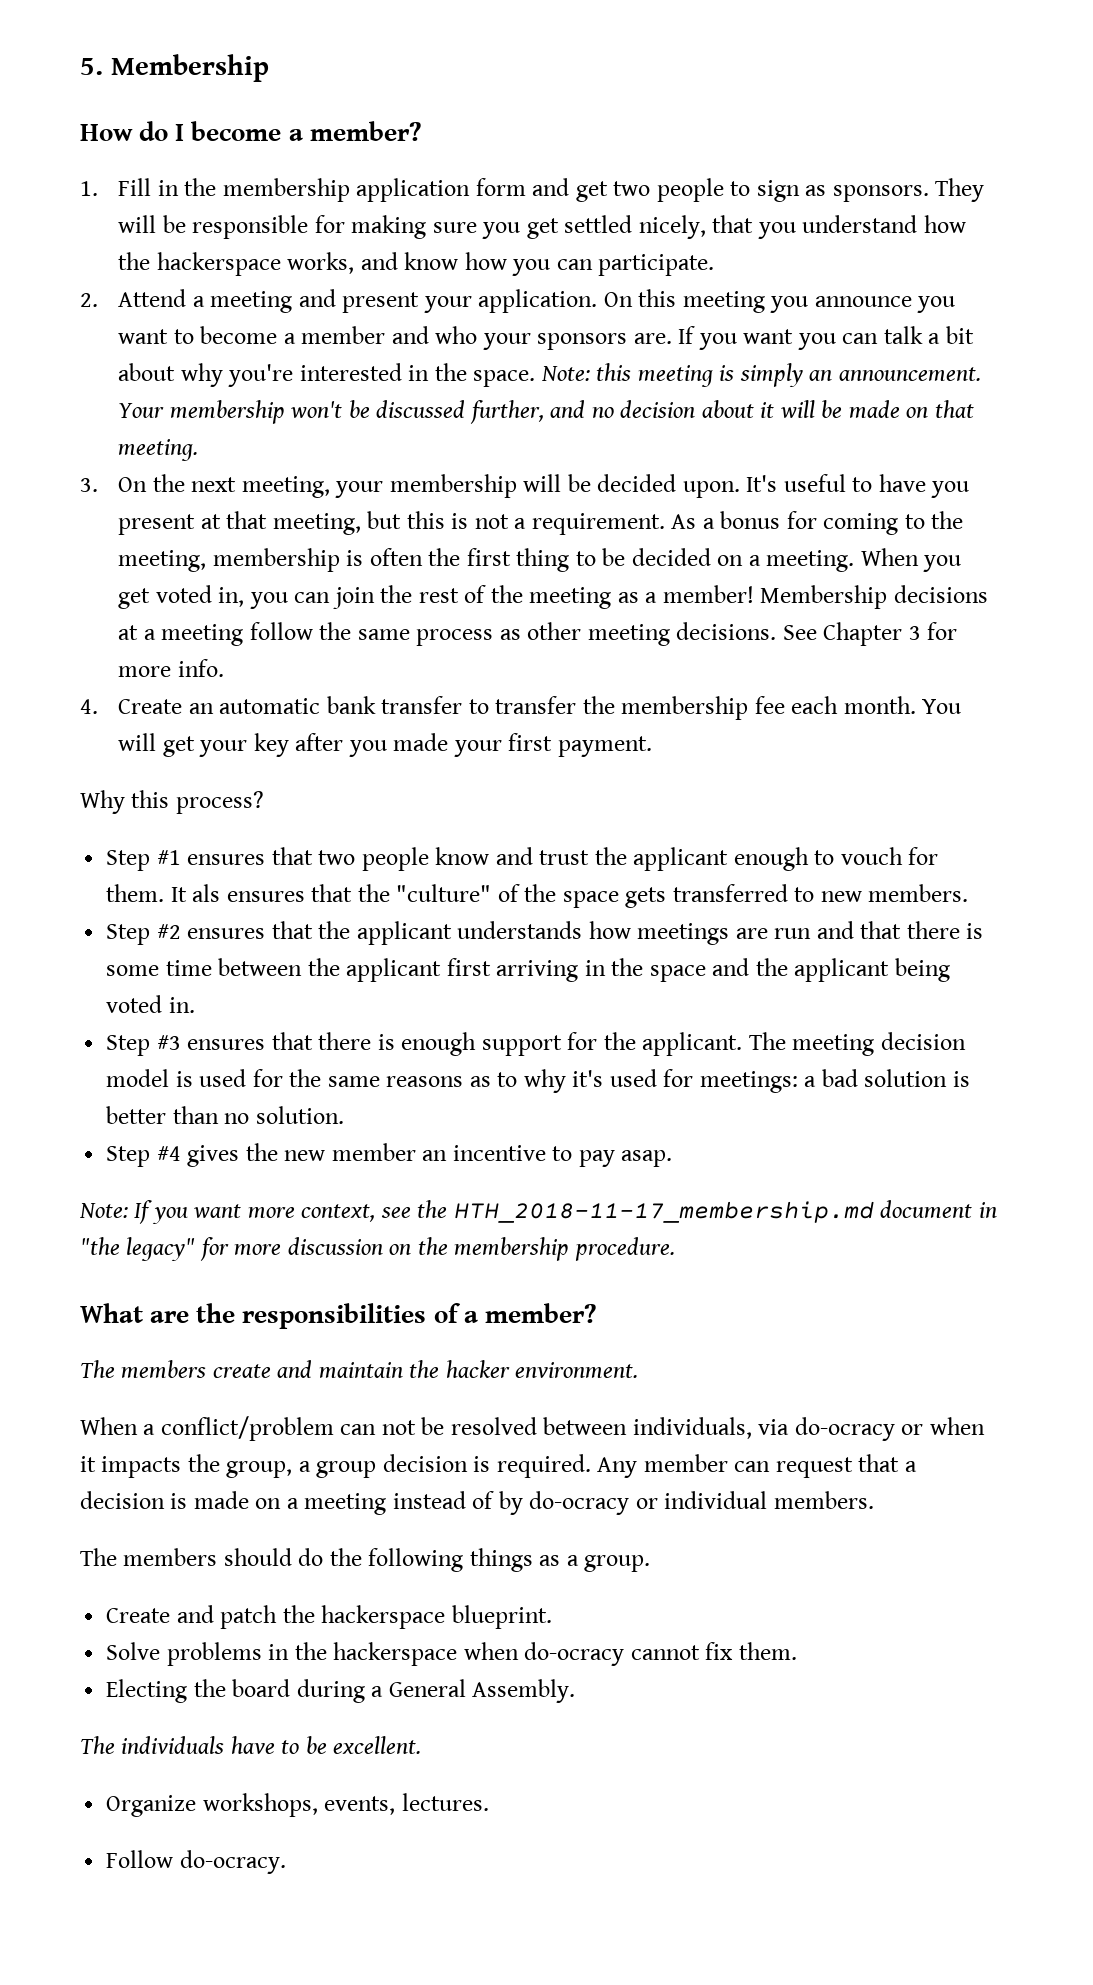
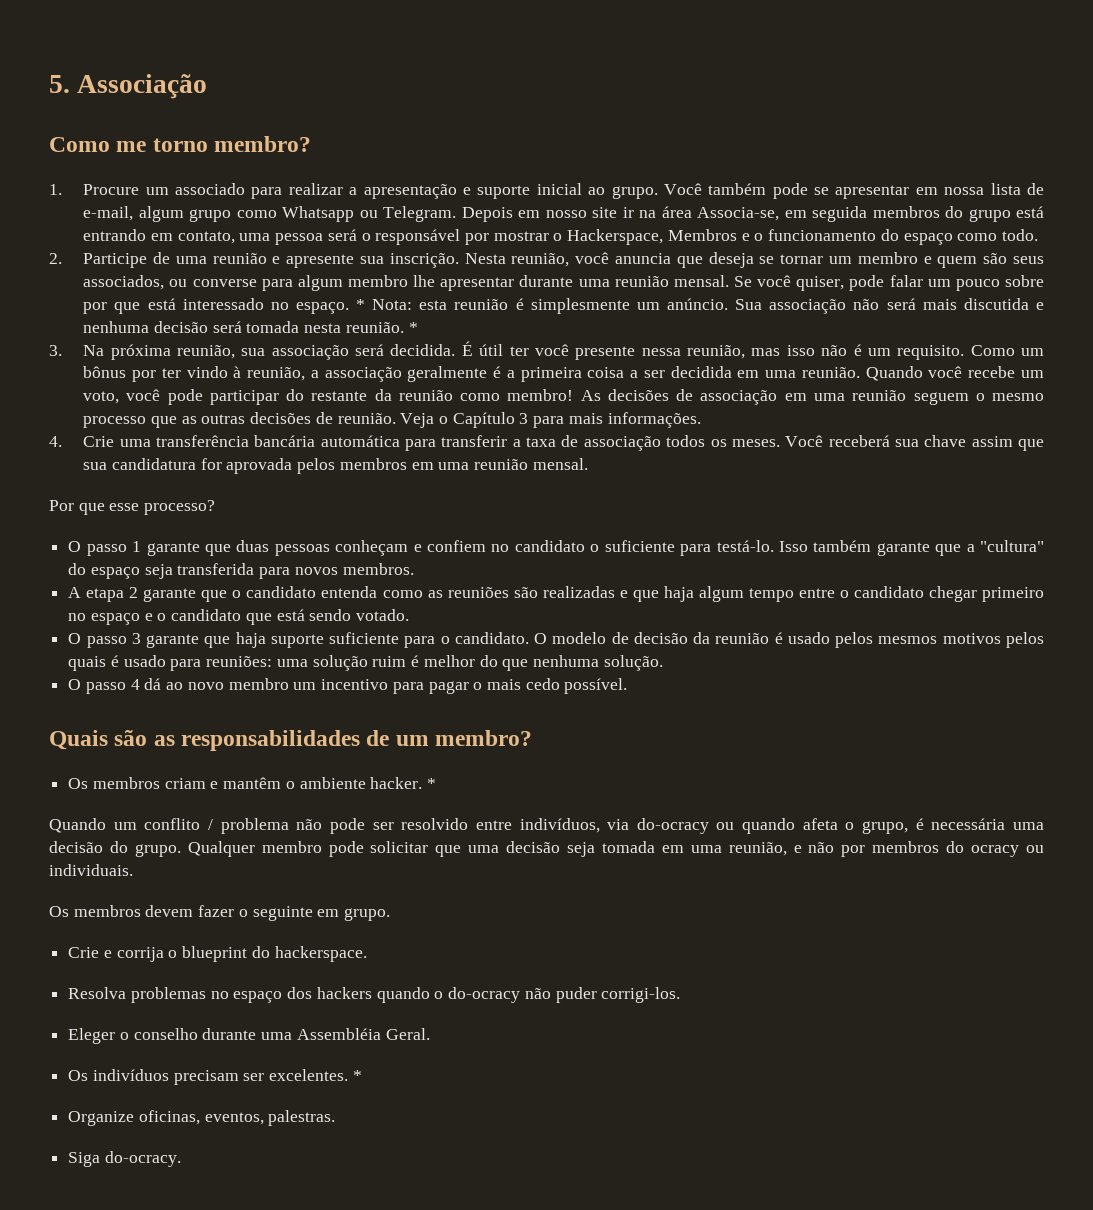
[110,54,269,82] [80,121,421,141] [80,178,985,202] [118,215,966,239] [118,252,715,276] [80,289,956,313] [118,326,974,350] [118,363,981,387] [118,400,974,424] [118,439,199,461] [80,474,970,498] [118,511,964,535] [118,548,962,572] [118,585,988,609] [118,622,958,646] [118,659,224,677] [80,696,962,720] [118,733,652,757] [80,790,264,814] [106,847,939,871] [106,884,969,908] [106,921,984,945] [106,958,950,982] [106,995,195,1013] [106,1032,966,1056] [106,1069,970,1093] [106,1106,344,1124] [106,1143,673,1167] [79,1200,997,1224] [80,1237,675,1261] [80,1303,596,1329] [80,1360,639,1378] [80,1416,985,1441] [80,1454,917,1478] [80,1491,874,1515] [80,1548,651,1572] [106,1605,552,1629] [106,1642,797,1666] [106,1679,576,1703] [80,1736,422,1754] [106,1793,489,1817] [106,1850,174,1868] Membership // How do I become a member? // 1. Fill in the membership application form and get two people to sign as sponsors. They will be responsible for making sure you get settled nicely, that you understand how the hackerspace works, and know how you can participate. // 2. Attend a meeting and present your application. On this meeting you announce you want to become a member and who your sponsors are. If you want you can talk a bit about why you're interested in the space. Note: this meeting is simply an announcement. Your membership won't be discussed further, and no decision about it will be made on that meeting. // 3. On the next meeting, your membership will be decided upon. It's useful to have you present at that meeting, but this is not a requirement. As a bonus for coming to the meeting, membership is often the first thing to be decided on a meeting. When you get voted in, you can join the rest of the meeting as a member! Membership decisions at a meeting follow the same process as other meeting decisions. See Chapter 3 for more info. // 4. Create an automatic bank transfer to transfer the membership fee each month. You will get your key after you made your first payment. // Why this process? // Step #1 ensures that two people know and trust the applicant enough to vouch for them. It als ensures that the "culture" of the space gets transferred to new members. // Step #2 ensures that the applicant understands how meetings are run and that there is some time between the applicant first arriving in the space and the applicant being voted in. // Step #3 ensures that there is enough support for the applicant. The meeting decision model is used for the same reasons as to why it's used for meetings: a bad solution is better than no solution. // Step #4 gives the new member an incentive to pay asap. // Note: If you want more context, see the HTH_2018-11-17_membership.md document in "the legacy" for more discussion on the membership procedure. // What are the responsibilities of a member? // The members create and maintain the hacker environment. // When a conflict/problem can not be resolved between individuals, via do-ocracy or when it impacts the group, a group decision is required. Any member can request that a decision is made on a meeting instead of by do-ocracy or individual members. // The members should do the following things as a group. // Create and patch the hackerspace blueprint. // Solve problems in the hackerspace when do-ocracy cannot fix them. // Electing the board during a General Assembly. // The individuals have to be excellent. // Organize workshops, events, lectures. // Follow -> [77,74,208,99] [49,136,312,152] [49,183,1045,199] [83,206,1045,222] [83,229,1038,245] [49,252,1045,268] [83,275,1045,291] [83,298,1045,314] [83,321,418,333] [49,341,1045,360] [83,366,1044,382] [83,389,1044,405] [83,412,701,428] [49,435,1045,451] [83,458,588,474] [49,500,216,515] [68,540,1044,556] [68,563,414,579] [68,586,1044,602] [68,609,410,625] [68,632,1044,648] [68,655,663,671] [68,678,628,694] [49,730,533,751] [68,777,437,789] [49,818,1044,834] [49,841,1045,857] [49,864,133,876] [49,905,391,921] [68,946,367,962] [68,987,681,1003] [68,1028,430,1044] [68,1069,362,1085] [68,1110,336,1126] [68,1152,101,1167] Associação // Como me torno membro? // 1. Procure um associado para realizar a apresentação e suporte inicial ao grupo. Você também pode se apresentar em nossa lista de e-mail, algum grupo como Whatsapp ou Telegram. Depois em nosso site ir na área Associa-se, em seguida membros do grupo está entrando em contato, uma pessoa será o responsável por mostrar o Hackerspace, Membros e o funcionamento do espaço como todo. // 2. Participe de uma reunião e apresente sua inscrição. Nesta reunião, você anuncia que deseja se tornar um membro e quem são seus associados, ou converse para algum membro lhe apresentar durante uma reunião mensal. Se você quiser, pode falar um pouco sobre por que está interessado no espaço. * Nota: esta reunião é simplesmente um anúncio. Sua associação não será mais discutida e nenhuma decisão será tomada nesta reunião. * // 3. Na próxima reunião, sua associação será decidida. É útil ter você presente nessa reunião, mas isso não é um requisito. Como um bônus por ter vindo à reunião, a associação geralmente é a primeira coisa a ser decidida em uma reunião. Quando você recebe um voto, você pode participar do restante da reunião como membro! As decisões de associação em uma reunião seguem o mesmo processo que as outras decisões de reunião. Veja o Capítulo 3 para mais informações. // 4. Crie uma transferência bancária automática para transferir a taxa de associação todos os meses. Você receberá sua chave assim que sua candidatura for aprovada pelos membros em uma reunião mensal. // Por que esse processo? // O passo 1 garante que duas pessoas conheçam e confiem no candidato o suficiente para testá-lo. Isso também garante que a "cultura" do espaço seja transferida para novos membros. // A etapa 2 garante que o candidato entenda como as reuniões são realizadas e que haja algum tempo entre o candidato chegar primeiro no espaço e o candidato que está sendo votado. // O passo 3 garante que haja suporte suficiente para o candidato. O modelo de decisão da reunião é usado pelos mesmos motivos pelos quais é usado para reuniões: uma solução ruim é melhor do que nenhuma solução. // O passo 4 dá ao novo membro um incentivo para pagar o mais cedo possível. // Quais são as responsabilidades de um membro? // Os membros criam e mantêm o ambiente hacker. * // Quando um conflito / problema não pode ser resolvido entre indivíduos, via do-ocracy ou quando afeta o grupo, é necessária uma decisão do grupo. Qualquer membro pode solicitar que uma decisão seja tomada em uma reunião, e não por membros do ocracy ou individuais. // Os membros devem fazer o seguinte em grupo. // Crie e corrija o blueprint do hackerspace. // Resolva problemas no espaço dos hackers quando o do-ocracy não puder corrigi-los. // Eleger o conselho durante uma Assembléia Geral. // Os indivíduos precisam ser excelentes. * // Organize oficinas, eventos, palestras. // Siga

